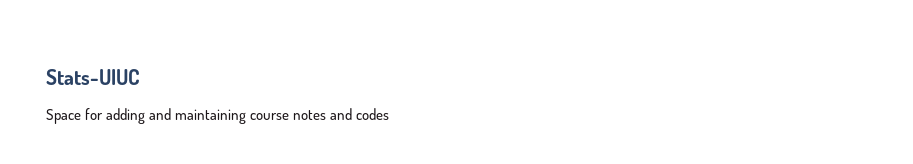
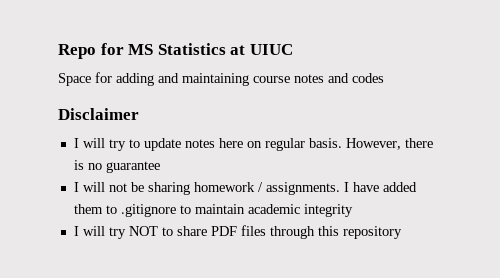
[46,69,140,85] Stats-UIUC -> [58,43,293,59] Repo for MS Statistics at UIUC
(390, 114) none -> [58,108,139,120] [73,138,433,151] [73,160,160,173] [73,182,417,195] [73,204,353,217] [73,225,402,239] // Disclaimer // I will try to update notes here on regular basis. However, there is no guarantee // I will not be sharing homework / assignments. I have added them to .gitignore to maintain academic integrity // I will try NOT to share PDF files through this repository

